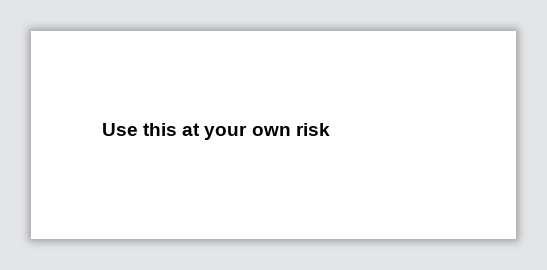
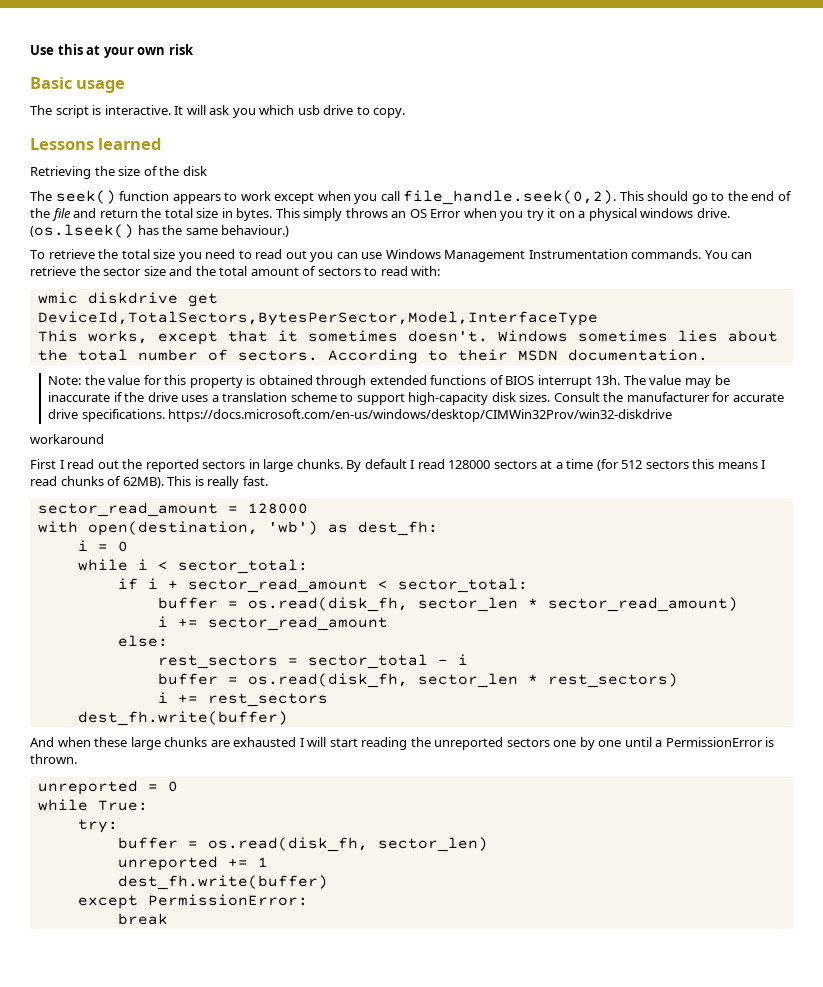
(330, 129) none -> [30,77,126,93] [30,105,406,118] [30,138,162,150] [30,166,207,179] [30,190,792,205] [30,208,730,221] [30,224,290,238] [30,249,753,262] [30,266,441,276] [37,292,218,307] [37,311,598,326] [37,330,778,345] [37,349,708,364] [48,375,730,388] [48,392,785,405] [48,409,673,422] [30,434,104,444] [30,459,766,472] [30,476,268,489] [37,502,308,517] [37,521,438,536] [77,540,128,552] [77,559,308,574] [117,578,528,593] [157,597,738,612] [157,616,388,631] [117,635,168,647] [157,654,468,669] [157,673,678,688] [157,692,328,707] [77,711,288,726] [30,737,775,750] [30,754,77,764] [37,780,178,795] [37,799,148,811] [77,819,118,833] [117,837,488,852] [117,856,268,871] [117,875,328,890] [77,894,308,909] [117,913,168,925] // Basic usage // The script is interactive. It will ask you which usb drive to copy. // Lessons learned // Retrieving the size of the disk // The seek() function appears to work except when you call file_handle.seek(0,2). This should go to the end of the file and return the total size in bytes. This simply throws an OS Error when you try it on a physical windows drive. (os.lseek() has the same behaviour.) // To retrieve the total size you need to read out you can use Windows Management Instrumentation commands. You can retrieve the sector size and the total amount of sectors to read with: // wmic diskdrive get DeviceId,TotalSectors,BytesPerSector,Model,InterfaceType // This works, except that it sometimes doesn't. Windows sometimes lies about the total number of sectors. According to their MSDN documentation. // Note: the value for this property is obtained through extended functions of BIOS interrupt 13h. The value may be inaccurate if the drive uses a translation scheme to support high-capacity disk sizes. Consult the manufacturer for accurate drive specifications. https://docs.microsoft.com/en-us/windows/desktop/CIMWin32Prov/win32-diskdrive // workaround // First I read out the reported sectors in large chunks. By default I read 128000 sectors at a time (for 512 sectors this means I read chunks of 62MB). This is really fast. // sector_read_amount = 128000 // with open(destination, 'wb') as dest_fh: // i = 0 // while i < sector_total: // if i + sector_read_amount < sector_total: // buffer = os.read(disk_fh, sector_len * sector_read_amount) // i += sector_read_amount // else: // rest_sectors = sector_total - i // buffer = os.read(disk_fh, sector_len * rest_sectors) // i += rest_sectors // dest_fh.write(buffer) // And when these large chunks are exhausted I will start reading the unreported sectors one by one until a PermissionError is thrown. // unreported = 0 // while True: // try: // buffer = os.read(disk_fh, sector_len) // unreported += 1 // dest_fh.write(buffer) // except PermissionError: // break

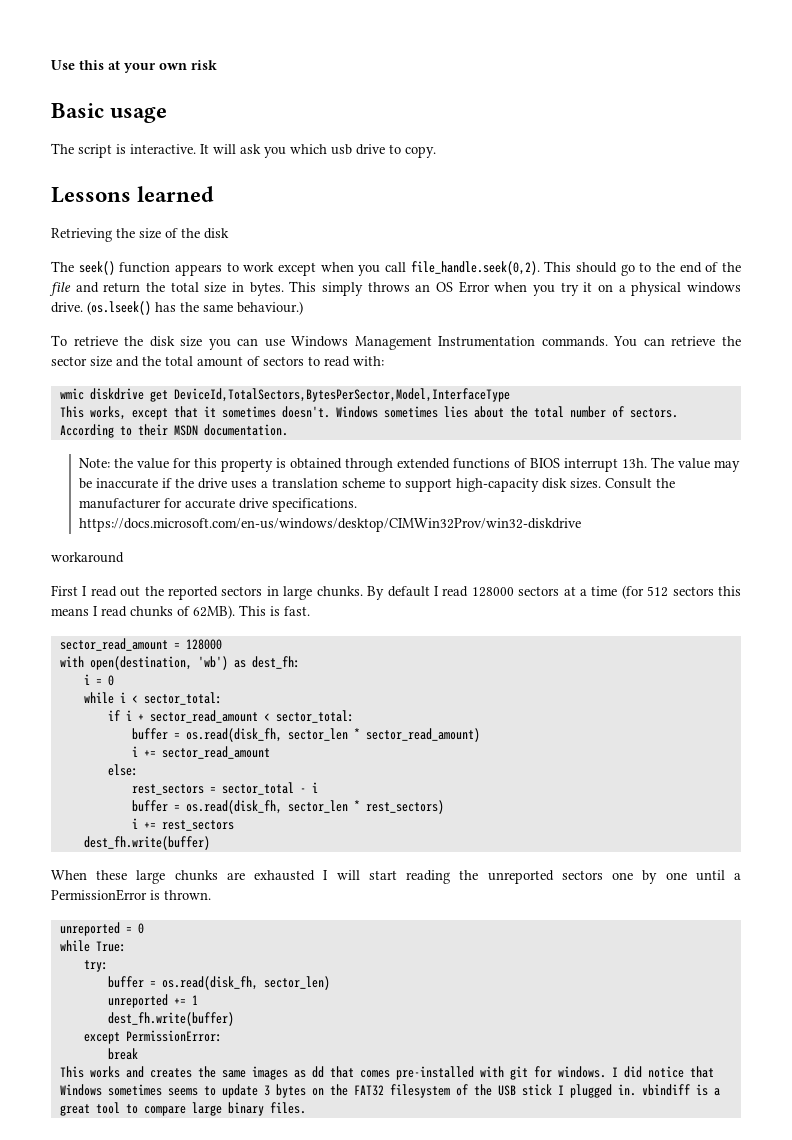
[121,249,150,259] total -> [149,336,175,347] disk
[205,249,334,262] need to read out you -> (231, 344) none
[207,476,240,489] really -> (280, 611) none
[30,737,91,747] And when -> [51,870,87,880] When
(168, 919) none -> [59,1066,714,1080] [59,1084,720,1098] [59,1102,306,1116] // This works and creates the same images as dd that comes pre-installed with git for windows. I did notice that Windows sometimes seems to update 3 bytes on the FAT32 filesystem of the USB stick I plugged in. vbindiff is a great tool to compare large binary files.

